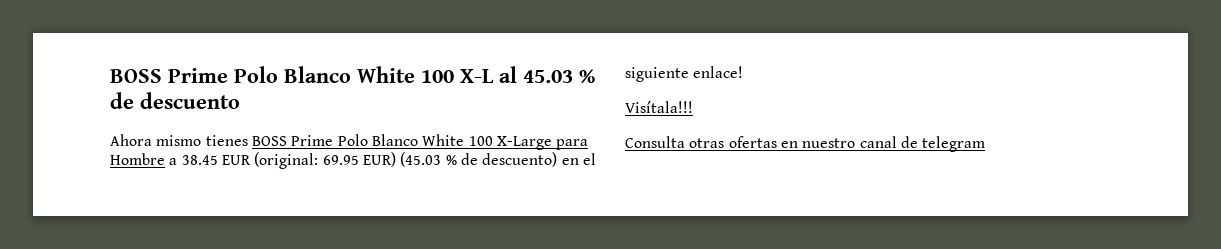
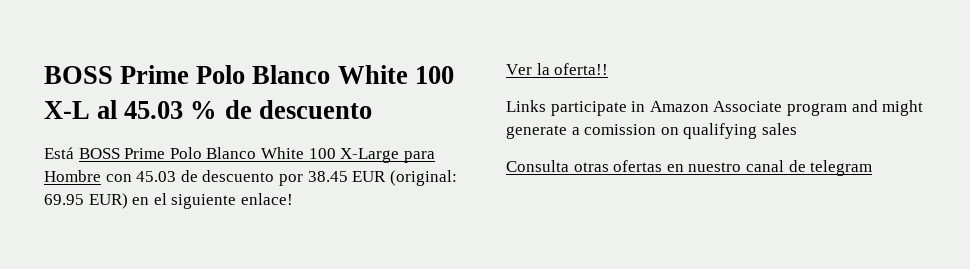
[110,134,248,146] Ahora mismo tienes -> [44,147,74,159] Está
[169,158,178,165] a -> [105,170,303,186] con 45.03 de descuento por
[400,152,558,167] (45.03 % de descuento) -> (128, 201) none
[625,101,693,113] Visítala!!! -> [506,63,609,75] [506,100,924,116] [506,123,797,139] Ver la oferta!! // Links participate in Amazon Associate program and might generate a comission on qualifying sales

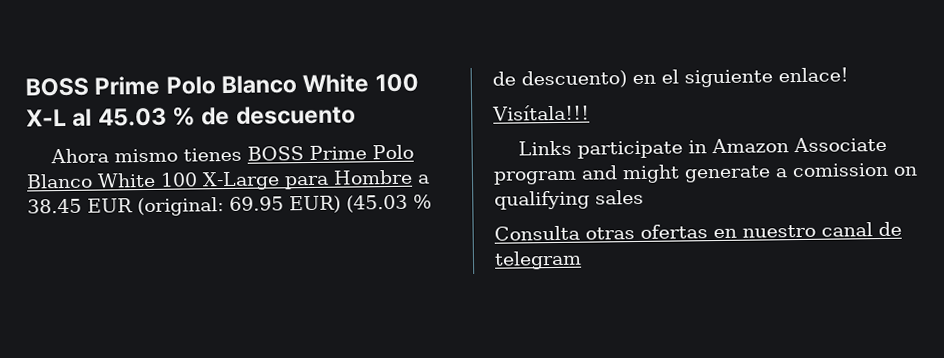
[44,147,74,159] Está -> [49,147,242,164] Ahora mismo tienes
[105,170,303,186] con 45.03 de descuento por -> [416,174,430,184] a
(128, 201) none -> [346,194,432,213] [492,70,627,89] (45.03 % de descuento)
[506,63,609,75] Ver la oferta!! -> [492,104,590,121] Visítala!!!

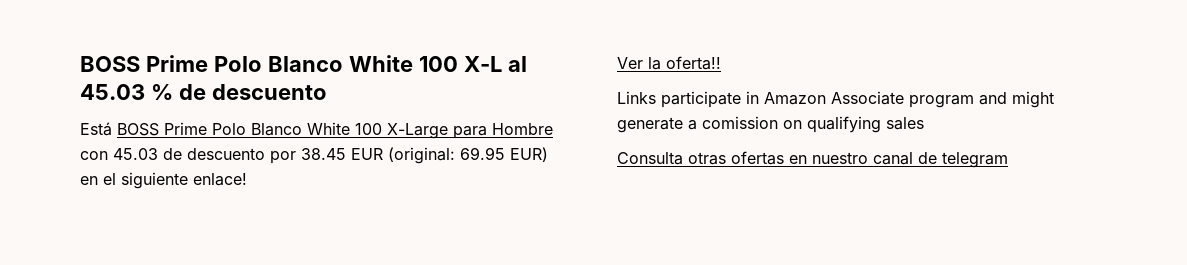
[49,147,242,164] Ahora mismo tienes -> [80,122,112,136] Está
[416,174,430,184] a -> [80,148,296,164] con 45.03 de descuento por
[346,194,432,213] [492,70,627,89] (45.03 % de descuento) -> (548, 154) none
[492,104,590,121] Visítala!!! -> [617,56,721,70] Ver la oferta!!

